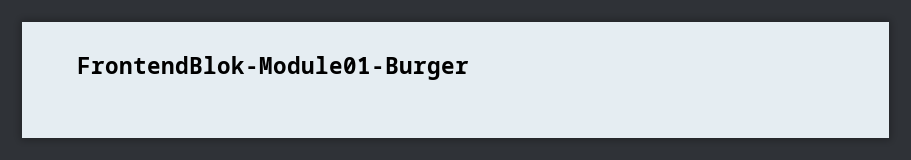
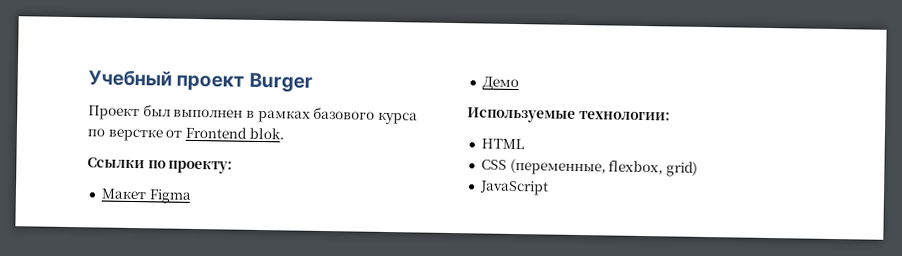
[77,56,469,80] FrontendBlok-Module01-Burger -> [88,69,313,93] [88,104,418,125] [87,126,284,142] [87,157,234,174] [100,188,191,204] [481,76,519,91] [467,107,671,123] [480,138,524,150] [480,158,698,177] [478,180,549,196] Учебный проект Burger // Проект был выполнен в рамках базового курса по верстке от Frontend blok. // Ссылки по проекту: // Макет Figma // Демо // Используемые технологии: // HTML // CSS (переменные, flexbox, grid) // JavaScript

